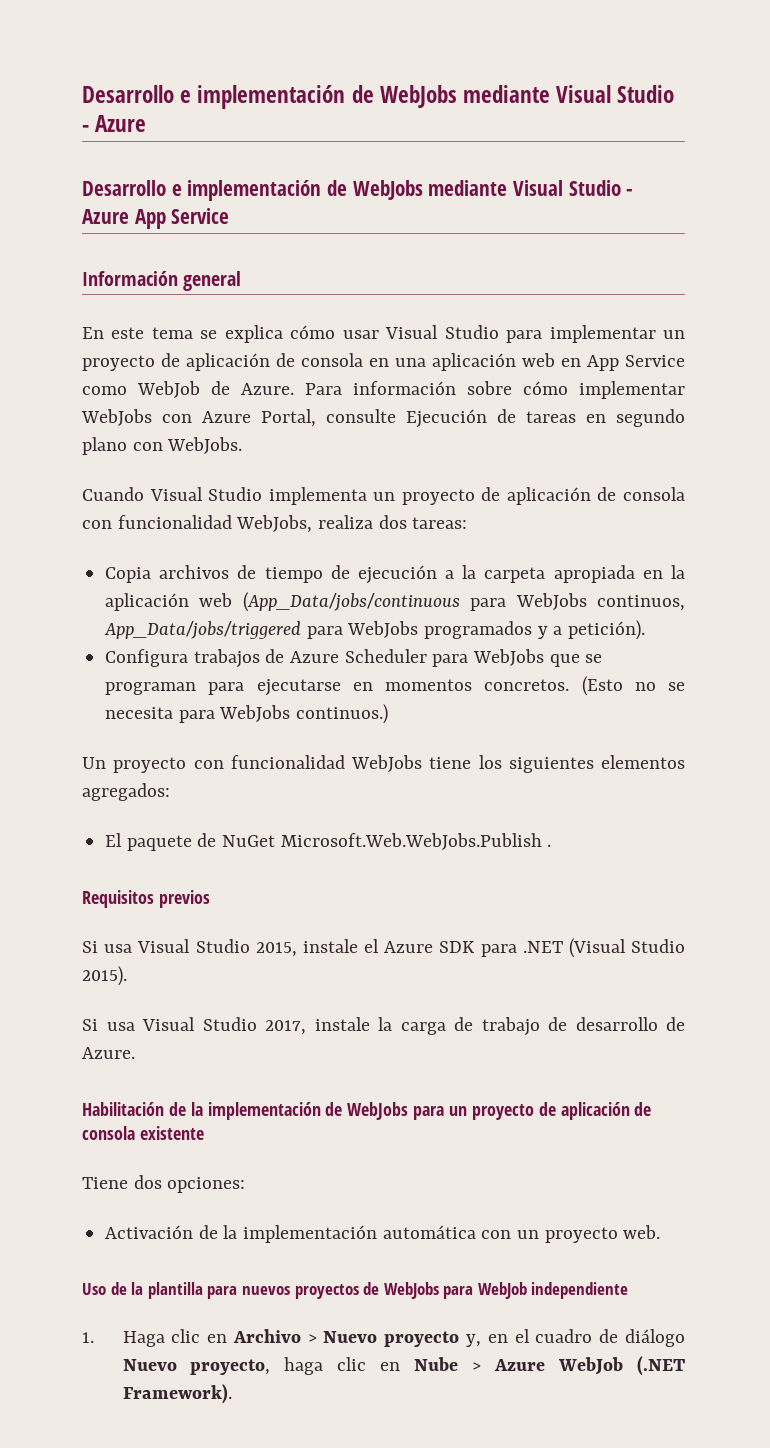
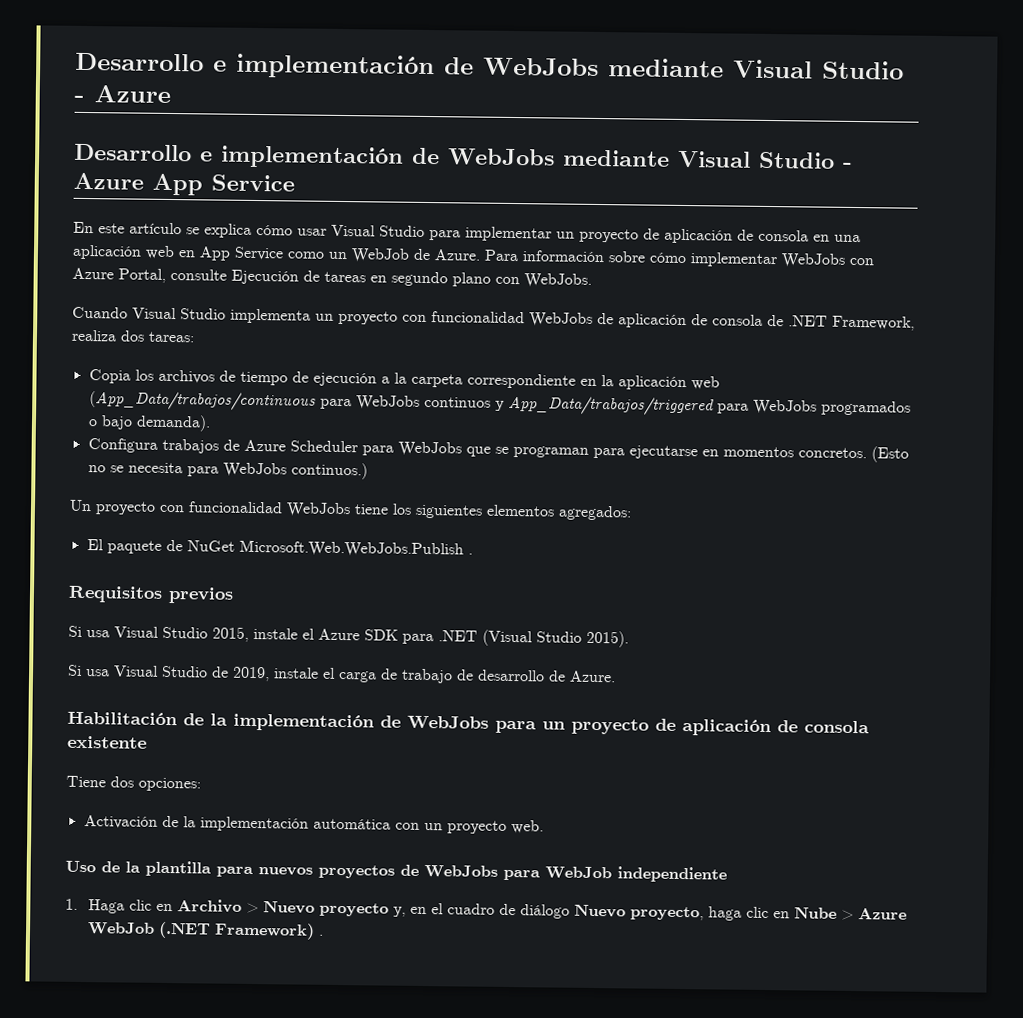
[82,271,242,291] // Información general -> (295, 183) none
[151,327,193,339] tema -> [129,222,182,235] artículo
(127, 390) none -> [328,251,347,260] un
[481,487,685,505] [82,515,313,533] de aplicación de consola con funcionalidad WebJobs, -> [402,311,915,331] con funcionalidad WebJobs de aplicación de consola de .NET Framework,
(152, 575) none -> [134,369,154,381] los
[553,565,635,583] apropiada -> [466,373,576,389] correspondiente
[242,592,685,612] [104,620,646,640] (App_Data/jobs/continuous para WebJobs continuos, App_Data/jobs/triggered para WebJobs programados y a petición). -> [88,391,911,417] [87,414,211,432] (App_Data/trabajos/continuous para WebJobs continuos y App_Data/trabajos/triggered para WebJobs programados o bajo demanda).
[265,1017,392,1035] 2017, instale la -> [212,666,336,682] de 2019, instale el
[122,1384,232,1404] Framework). -> [214,922,325,940] Framework) .

